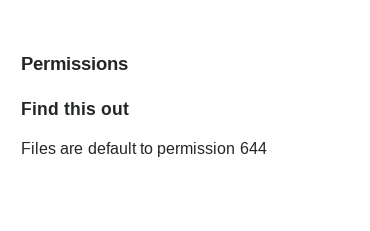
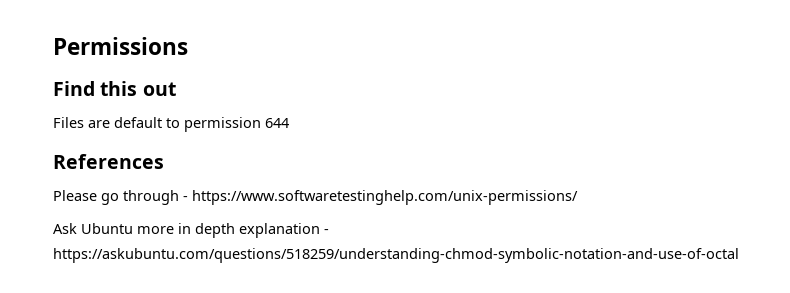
(267, 148) none -> [53,154,164,169] [53,190,578,205] [53,223,329,238] [53,248,739,263] // References // Please go through - https://www.softwaretestinghelp.com/unix-permissions/ // Ask Ubuntu more in depth explanation - https://askubuntu.com/questions/518259/understanding-chmod-symbolic-notation-and-use-of-octal

